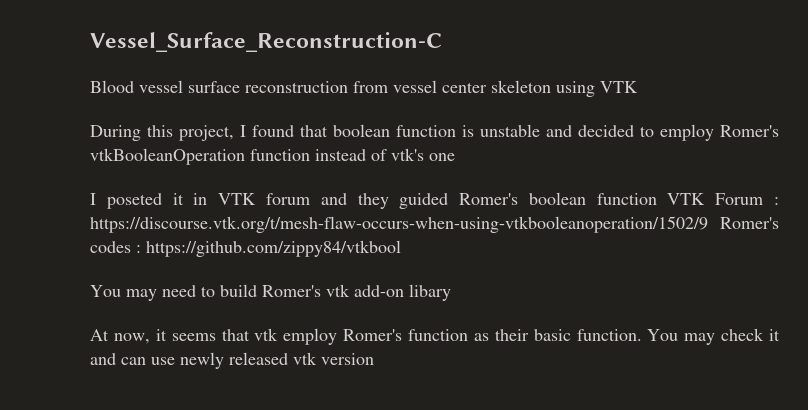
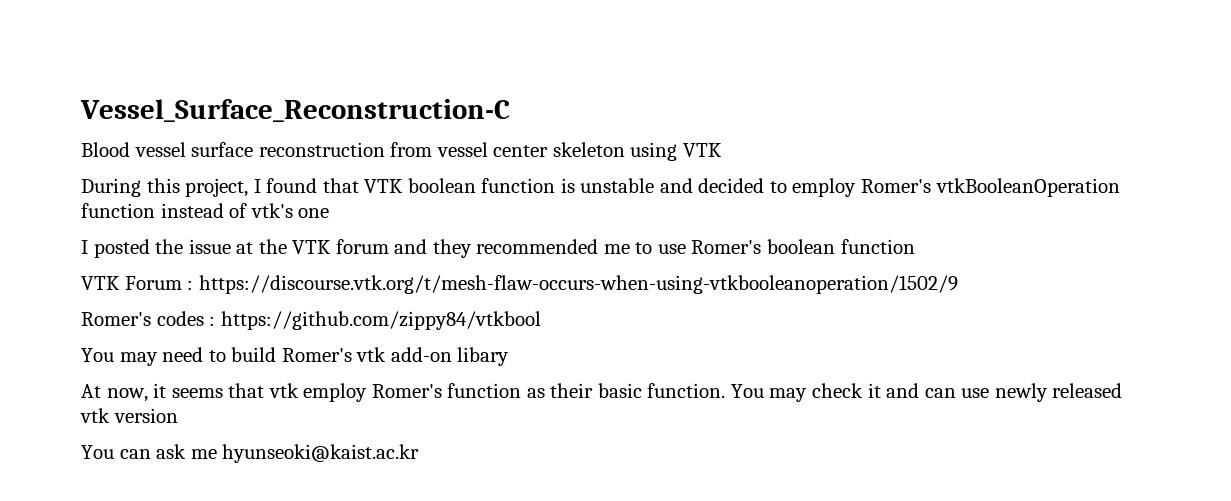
(328, 131) none -> [364,179,404,193] VTK
[106,193,449,209] poseted it in VTK forum and they guided -> [93,239,686,258] posted the issue at the VTK forum and they recommended me to use
(657, 199) none -> (915, 246) //
(708, 224) none -> (958, 284) //
(374, 359) none -> [81,444,420,463] // You can ask me hyunseoki@kaist.ac.kr

